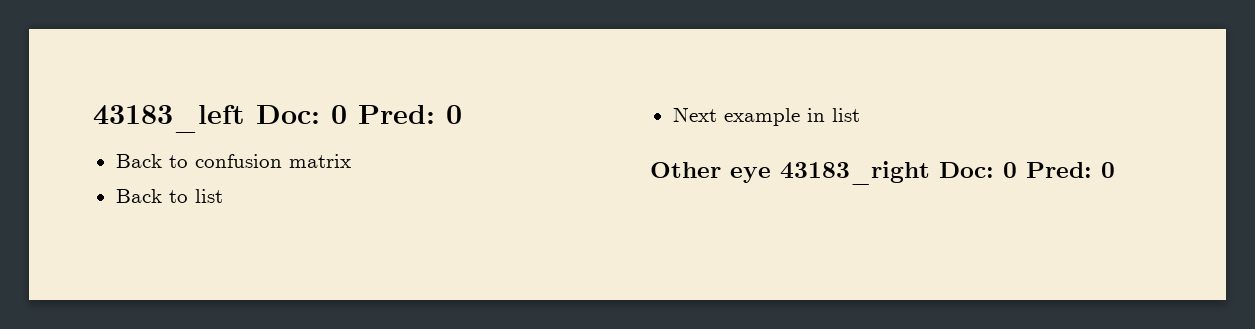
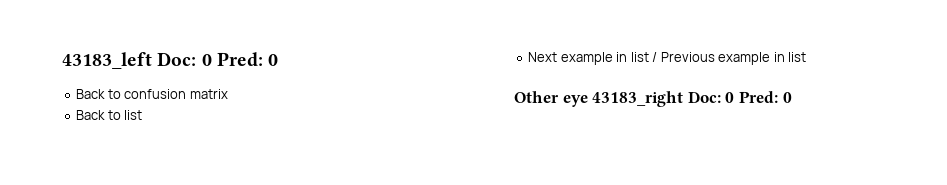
(860, 115) none -> [652,52,807,65] / Previous example in list

